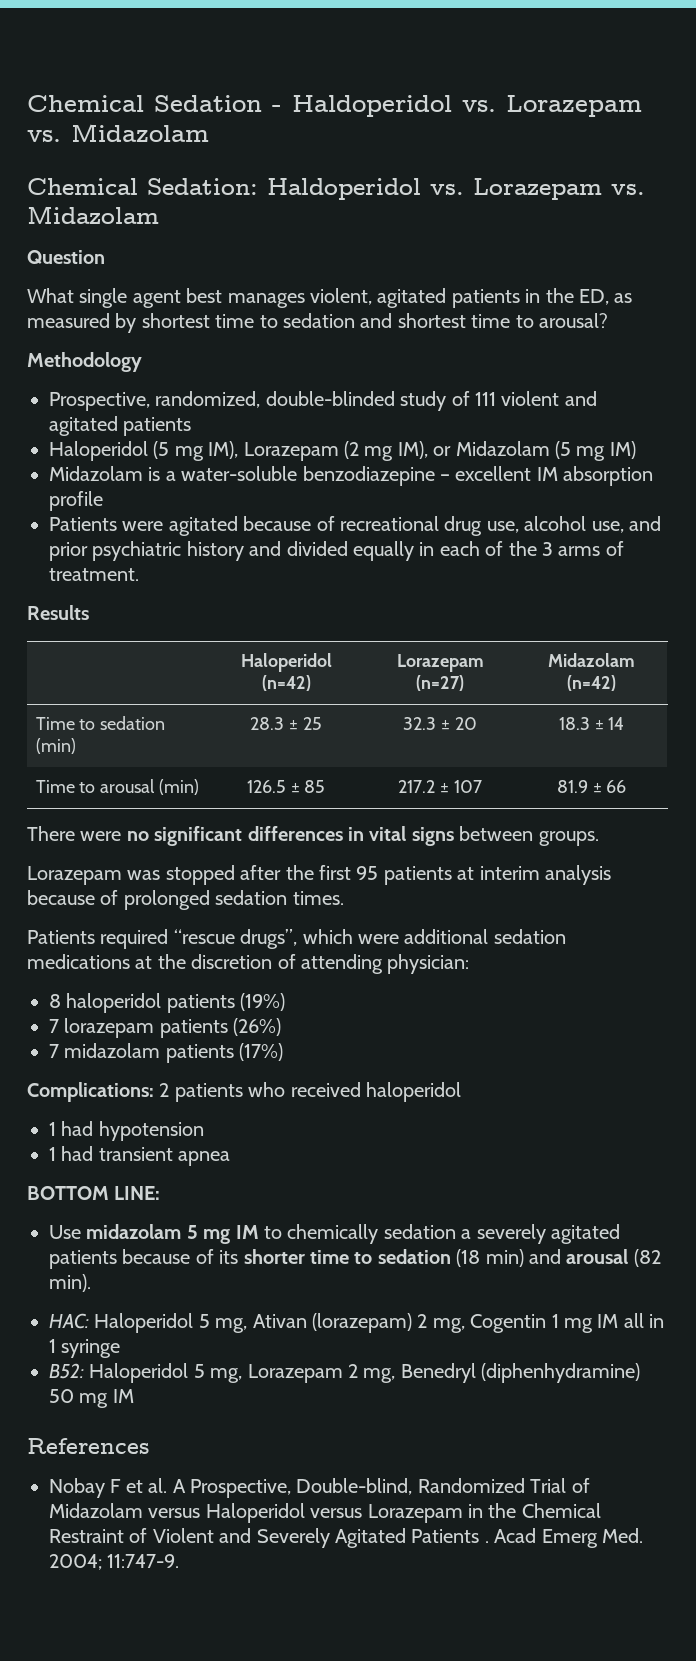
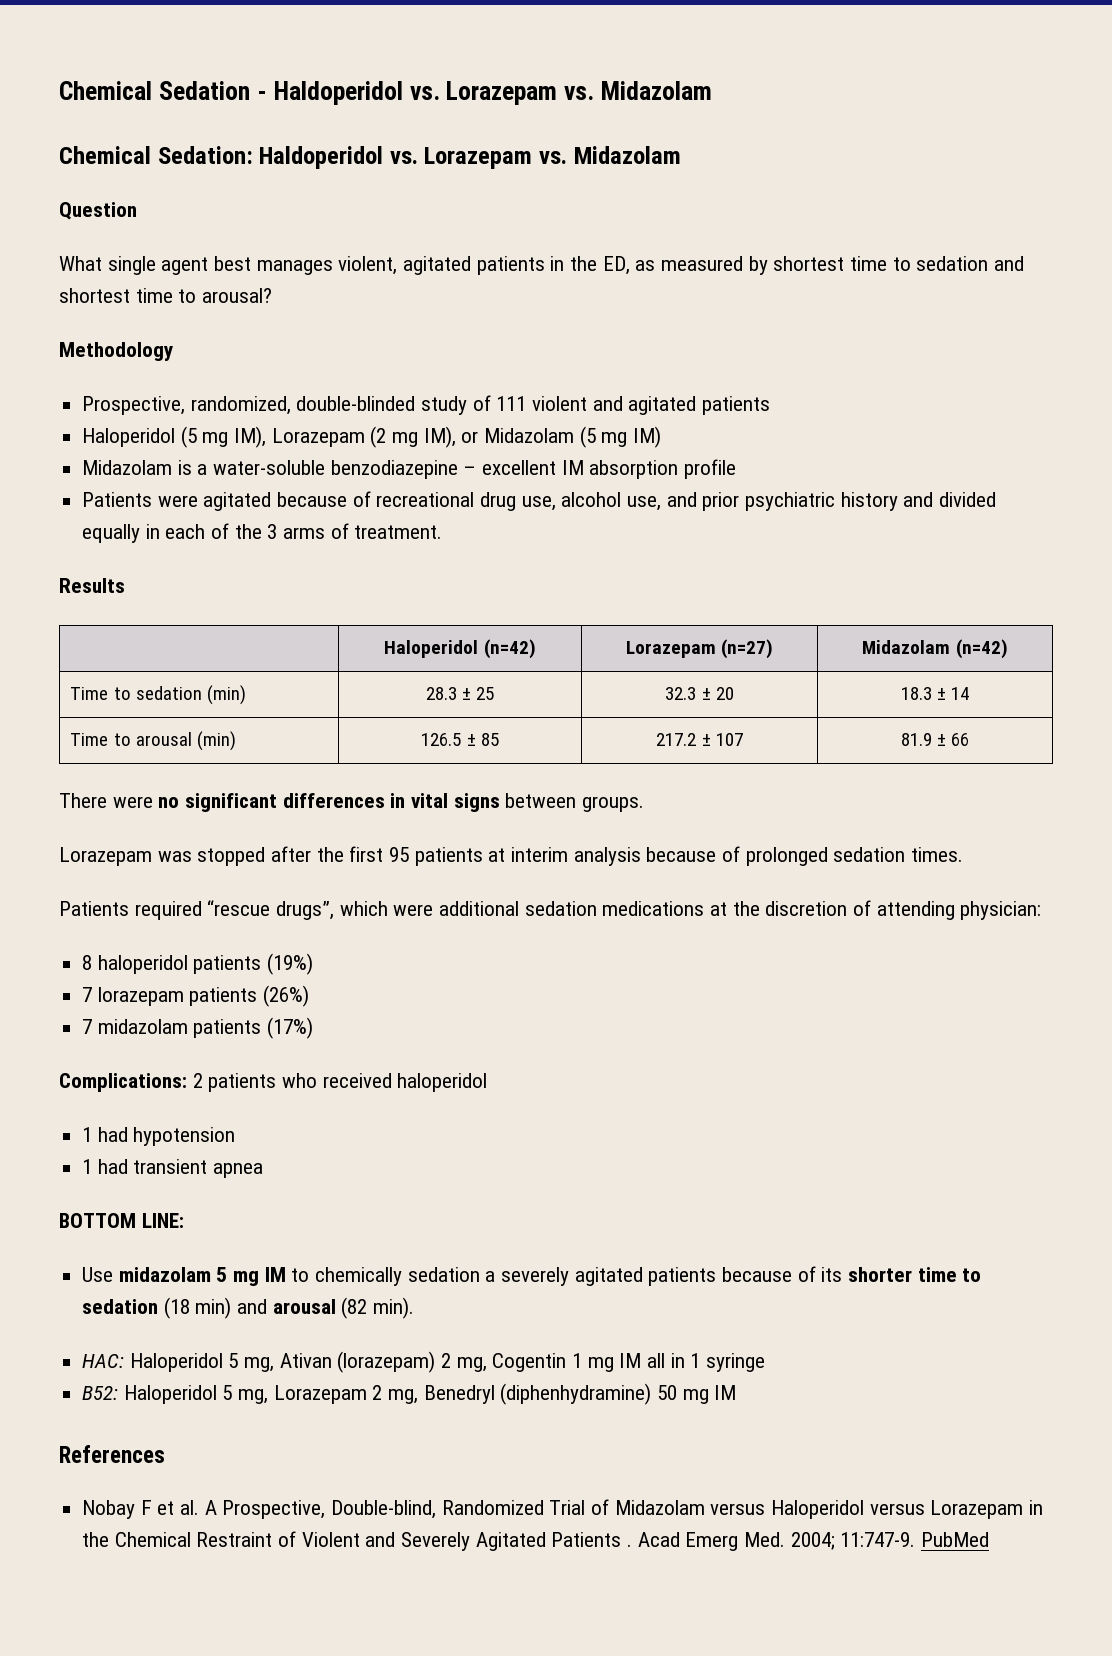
(180, 1561) none -> [921,1532,990,1547] PubMed

